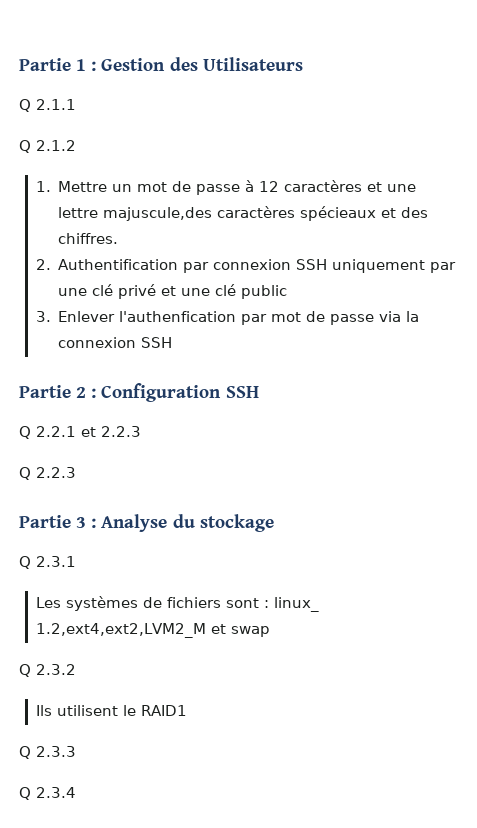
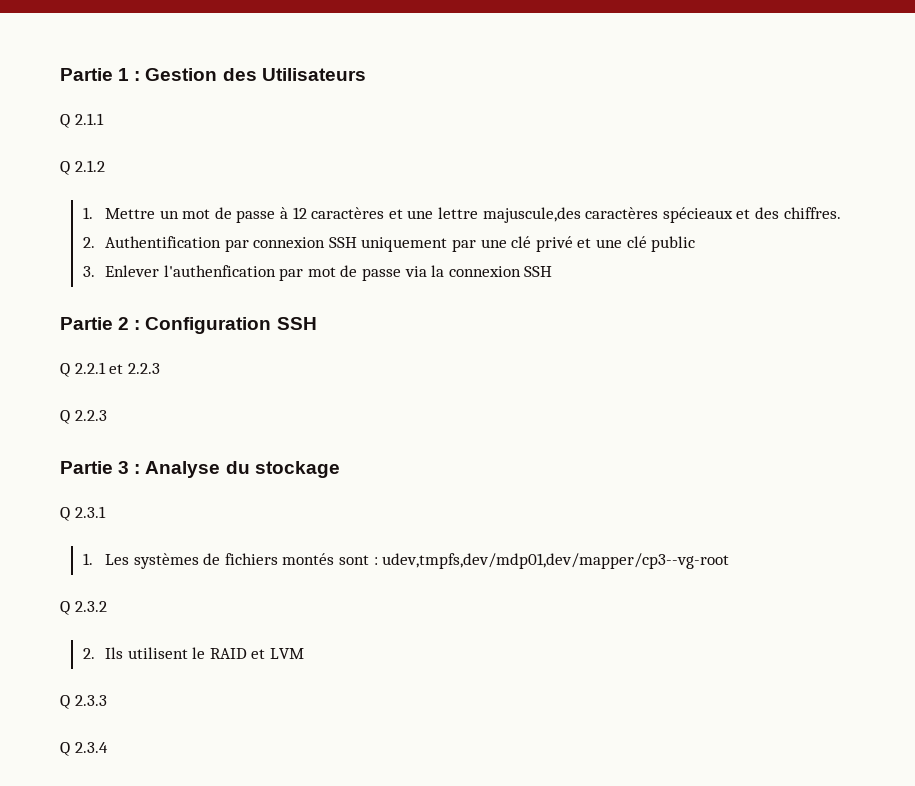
(76, 561) none -> [82,553,93,565] 1.
(221, 602) none -> [282,553,335,565] montés
[273,597,319,612] [35,623,270,638] linux_ 1.2,ext4,ext2,LVM2_M et swap -> [382,553,730,569] udev,tmpfs,dev/mdp01,dev/mapper/cp3--vg-root
(76, 669) none -> [82,648,95,659] 2.
[140,705,187,716] RAID1 -> [209,648,305,659] RAID et LVM

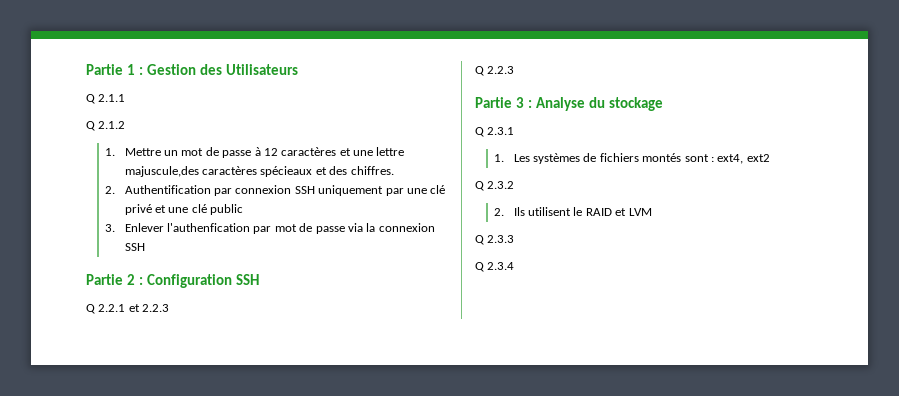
[382,553,730,569] udev,tmpfs,dev/mdp01,dev/mapper/cp3--vg-root -> [717,154,770,164] ext4, ext2

